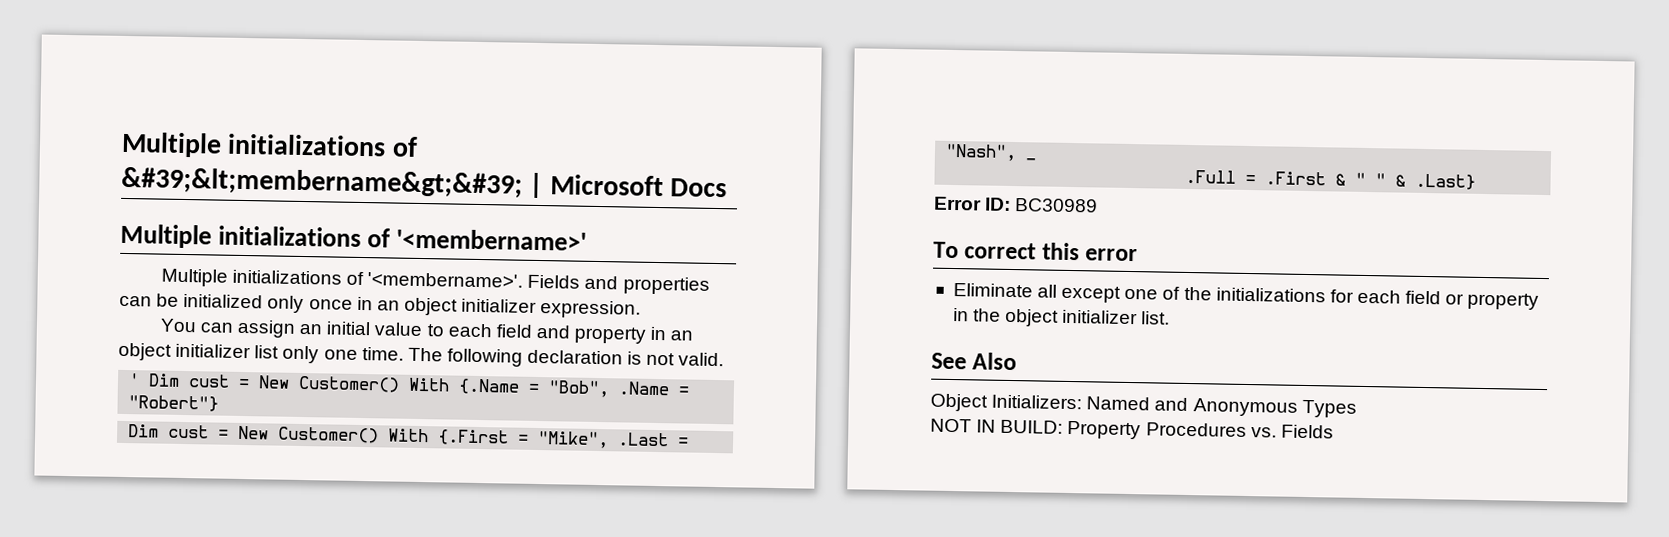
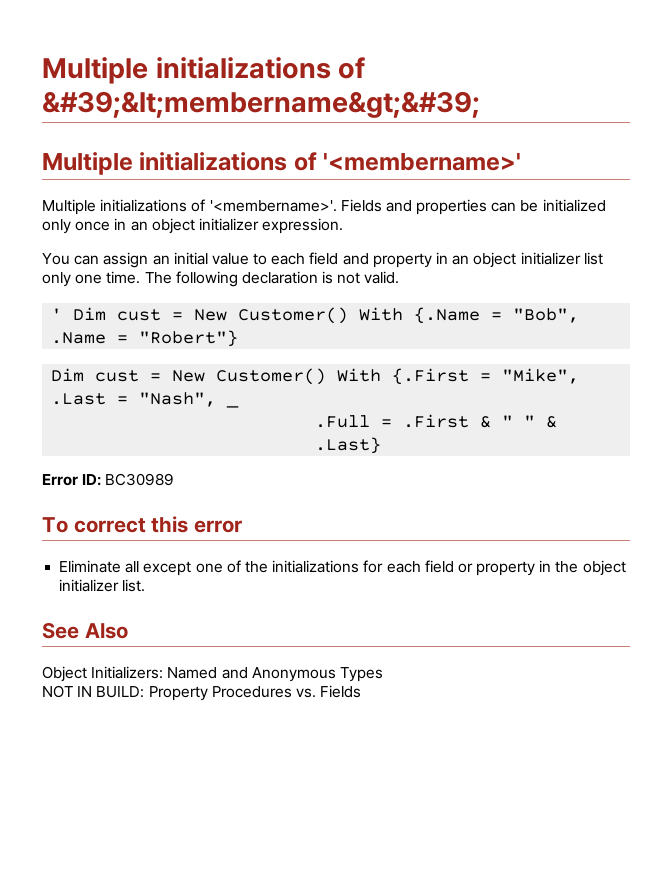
[529,172,728,199] | Microsoft Docs -> (480, 104) none

